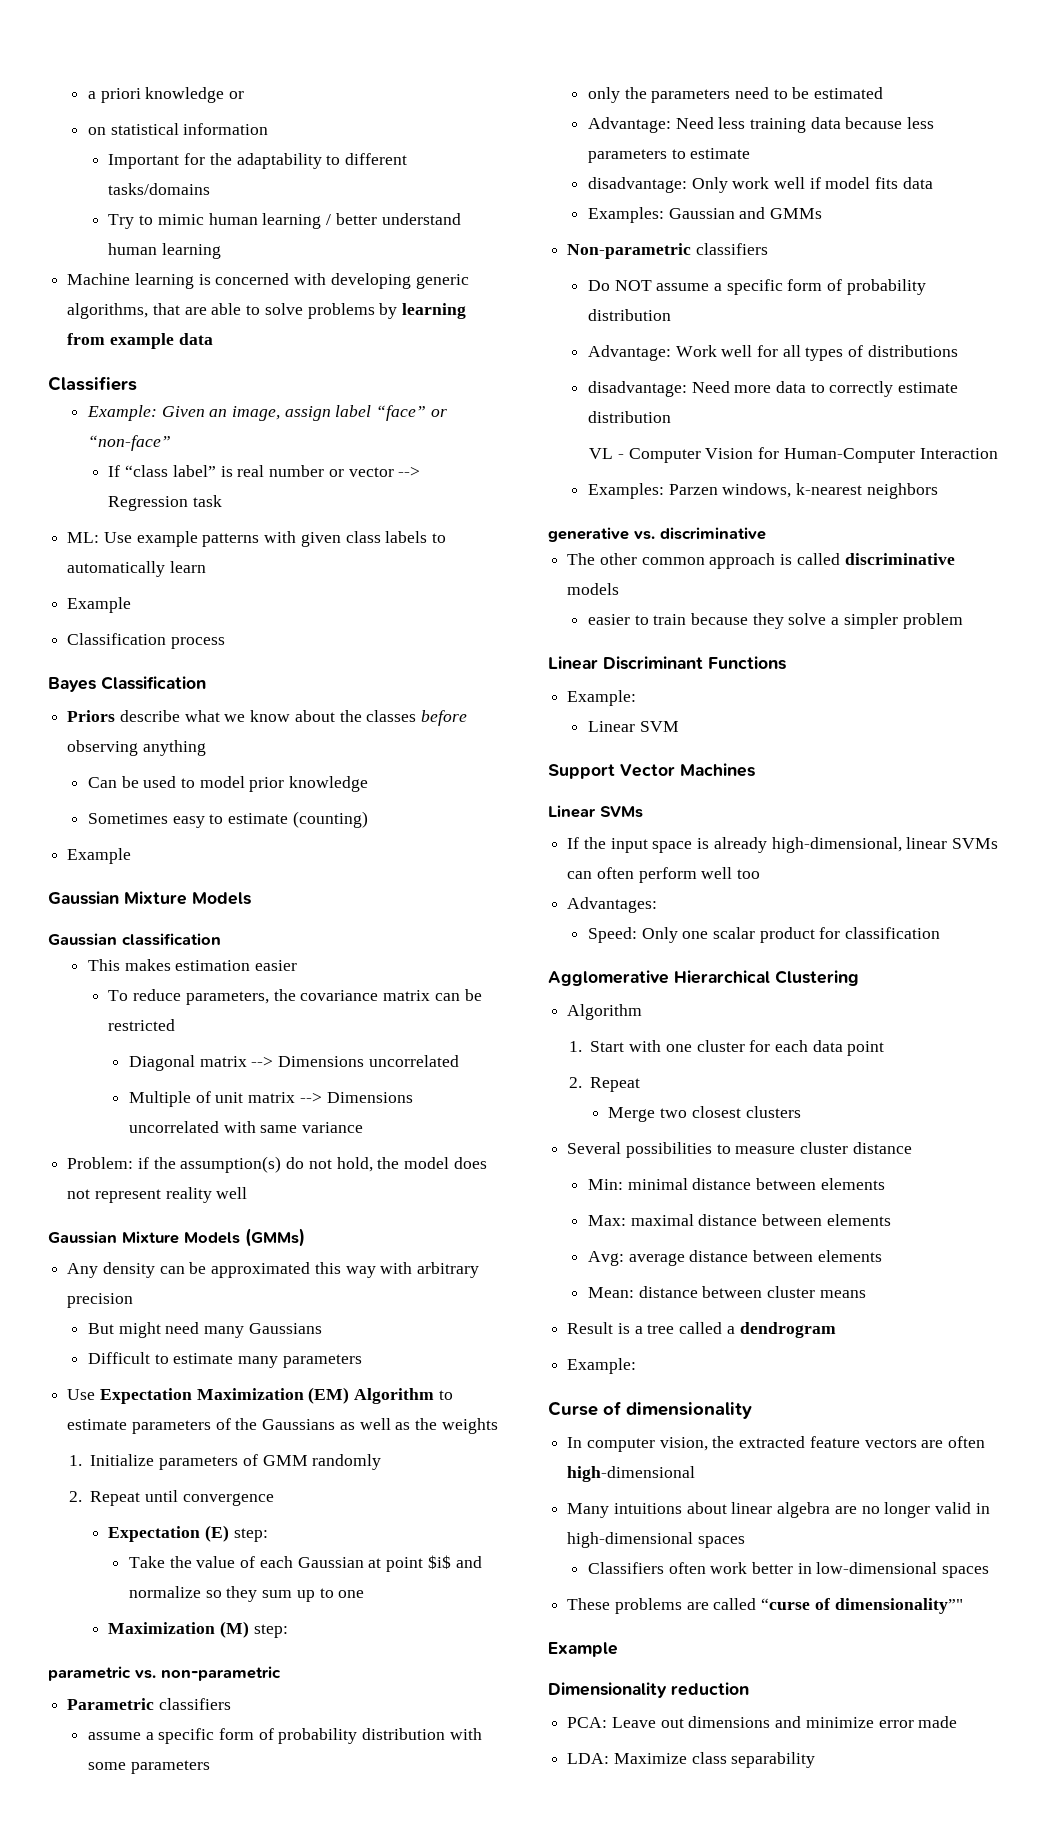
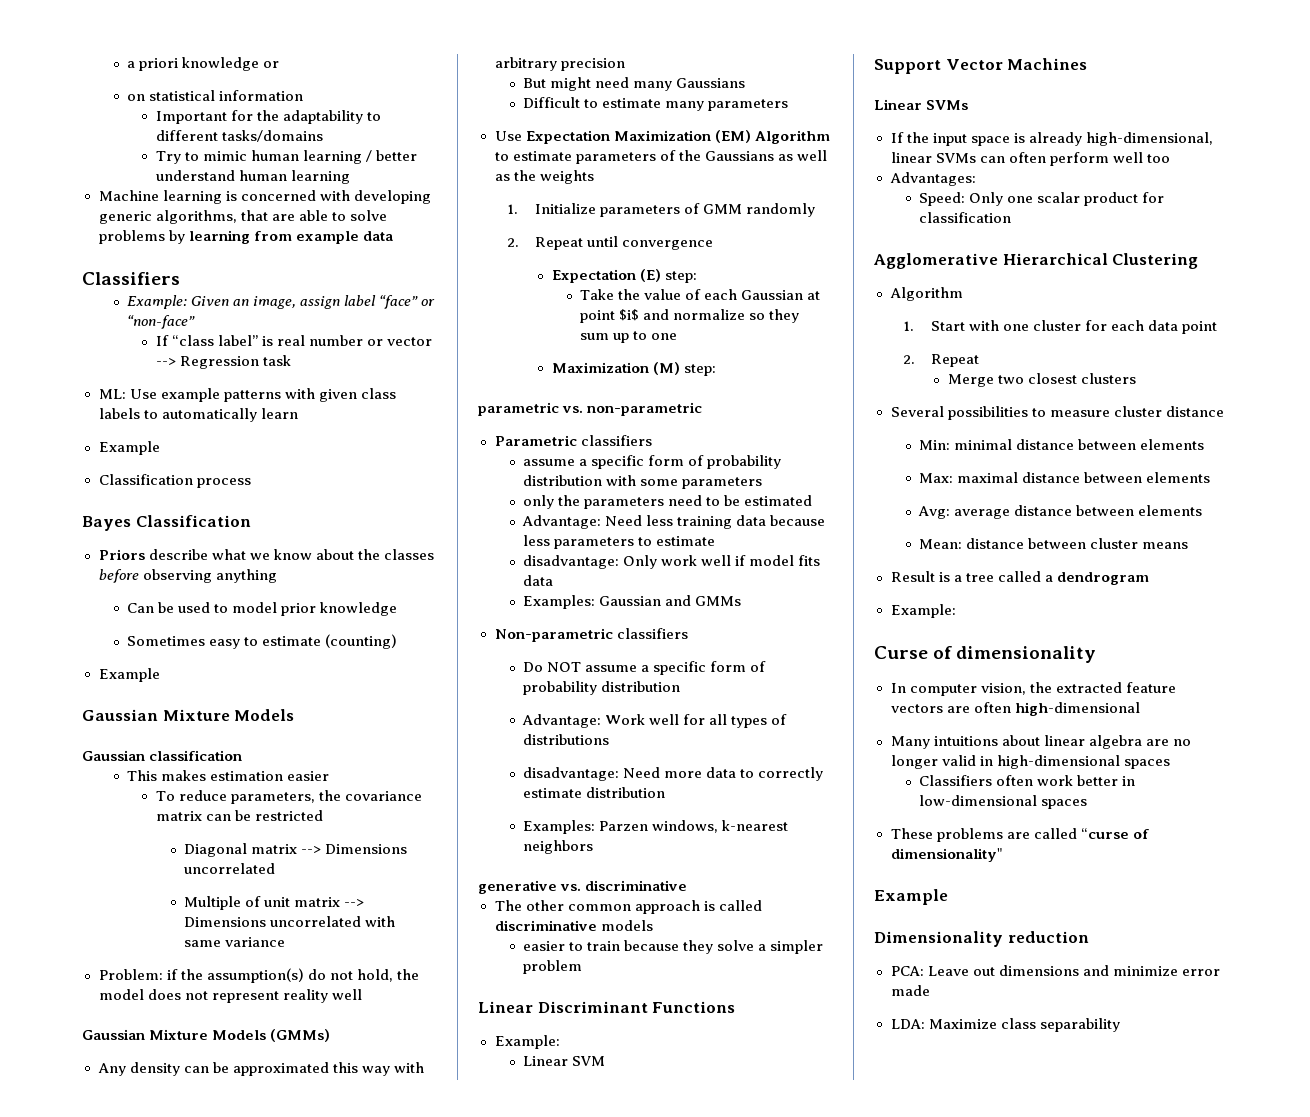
[589,447,998,463] // VL - Computer Vision for Human-Computer Interaction -> (666, 792) none
[834,1598,963,1614] dimensionality”" -> [890,848,1002,862] dimensionality"

